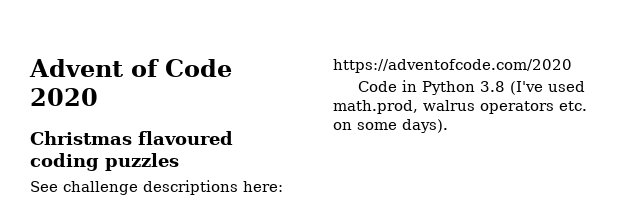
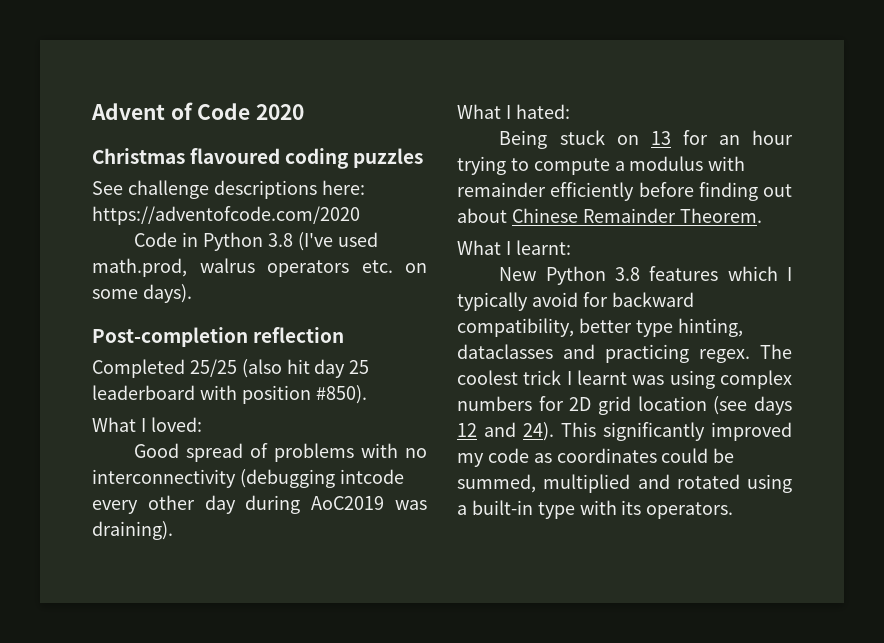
(448, 126) none -> [92,327,345,347] [92,359,370,378] [92,385,367,404] [92,417,202,432] [134,443,427,462] [92,469,404,488] [92,495,427,514] [92,521,173,540] [457,104,570,119] [499,130,793,149] [457,156,746,175] [457,182,792,201] [457,208,762,223] [457,240,571,255] [499,266,792,285] [457,292,694,311] [457,318,743,337] [457,344,792,363] [457,370,792,389] [457,396,792,415] [457,422,792,441] [457,448,735,467] [457,474,792,493] [457,500,734,519] // Post-completion reflection // Completed 25/25 (also hit day 25 leaderboard with position #850). // What I loved: // Good spread of problems with no interconnectivity (debugging intcode every other day during AoC2019 was draining). // What I hated: // Being stuck on 13 for an hour trying to compute a modulus with remainder efficiently before finding out about Chinese Remainder Theorem. // What I learnt: // New Python 3.8 features which I typically avoid for backward compatibility, better type hinting, dataclasses and practicing regex. The coolest trick I learnt was using complex numbers for 2D grid location (see days 12 and 24). This significantly improved my code as coordinates could be summed, multiplied and rotated using a built-in type with its operators.

